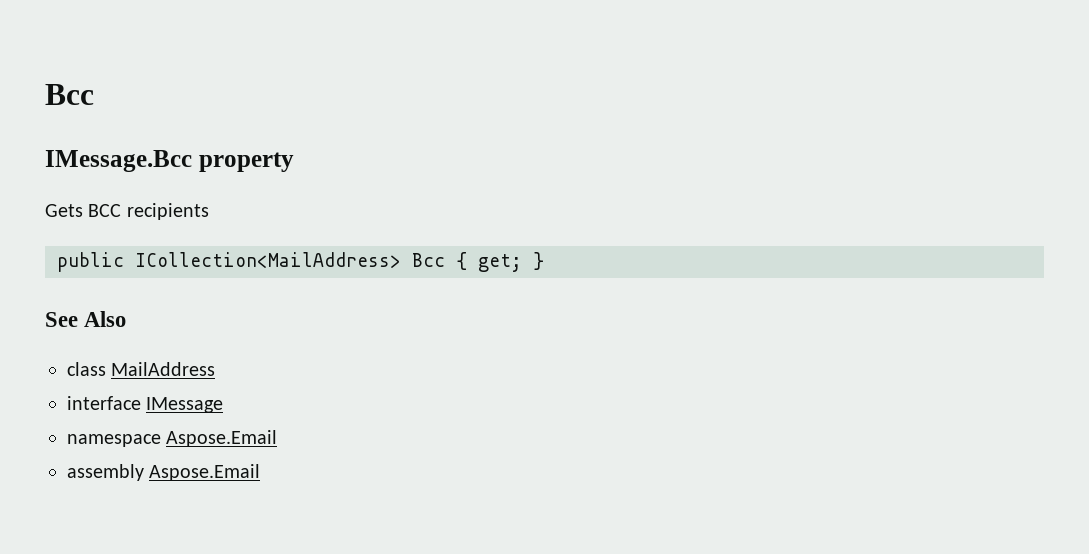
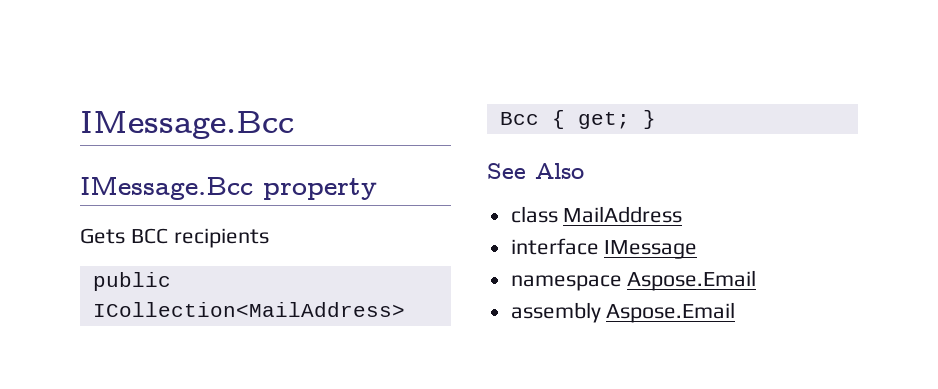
[45,84,94,105] Bcc -> [80,111,294,139] IMessage.Bcc

